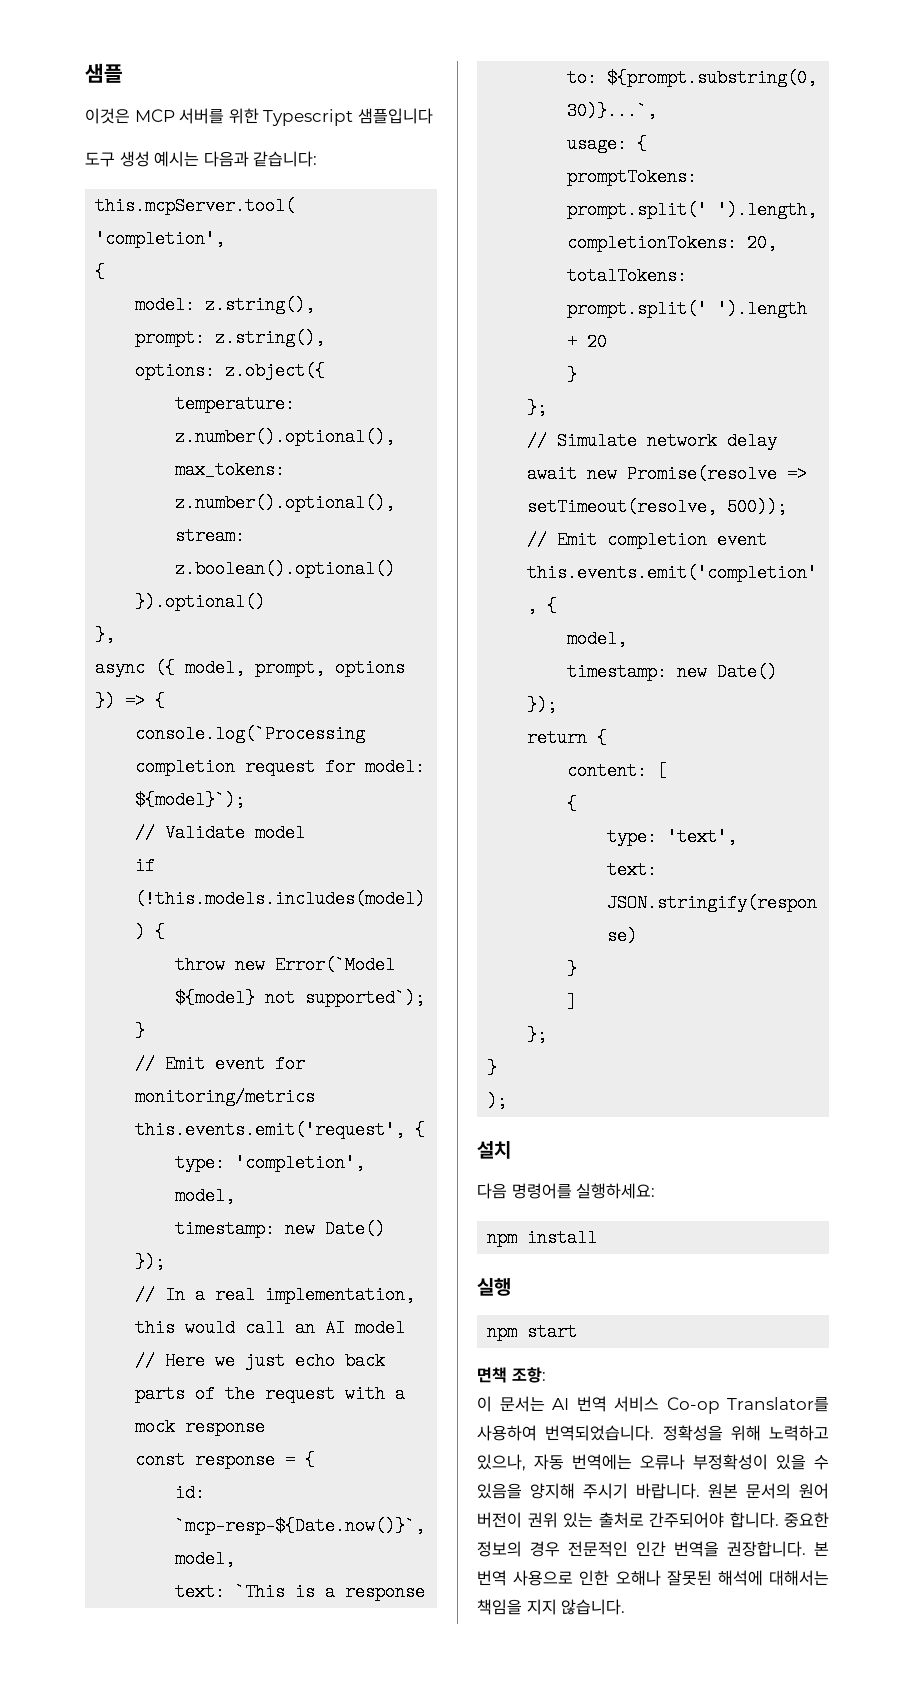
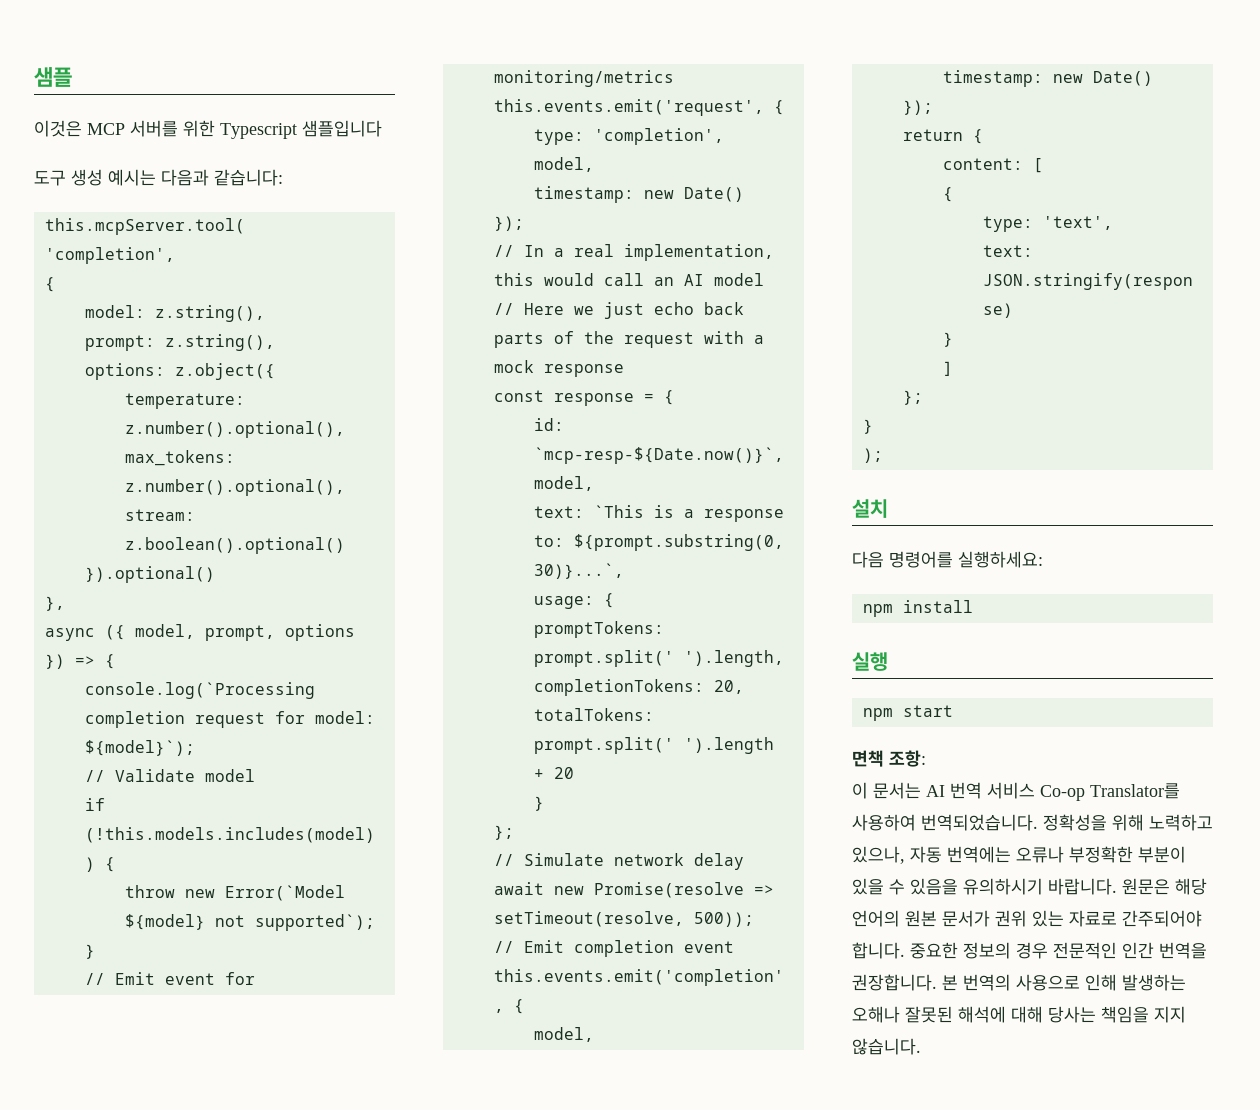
[693,1454,768,1470] 부정확성이 -> [1069,846,1186,863] 부정확한 부분이
[530,1483,829,1499] [477,1512,522,1528] 양지해 주시기 바랍니다. 원본 문서의 원어 버전이 -> [963,878,1207,895] [852,910,990,927] 유의하시기 바랍니다. 원문은 해당 언어의 원본 문서가
[598,1512,644,1528] 출처로 -> [1069,910,1117,927] 자료로
[477,1570,610,1586] 번역 사용으로 인한 -> [963,974,1186,991] 번역의 사용으로 인해 발생하는
[769,1570,829,1586] 대해서는 -> [1011,1006,1096,1023] 대해 당사는

